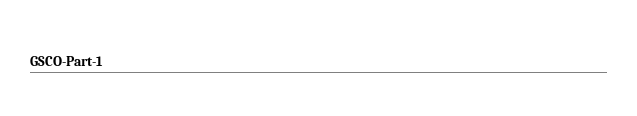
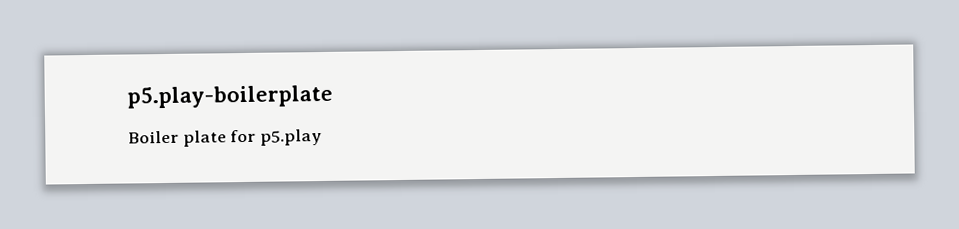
[30,56,103,66] GSCO-Part-1 -> [127,84,333,109] [128,129,323,147] p5.play-boilerplate // Boiler plate for p5.play

